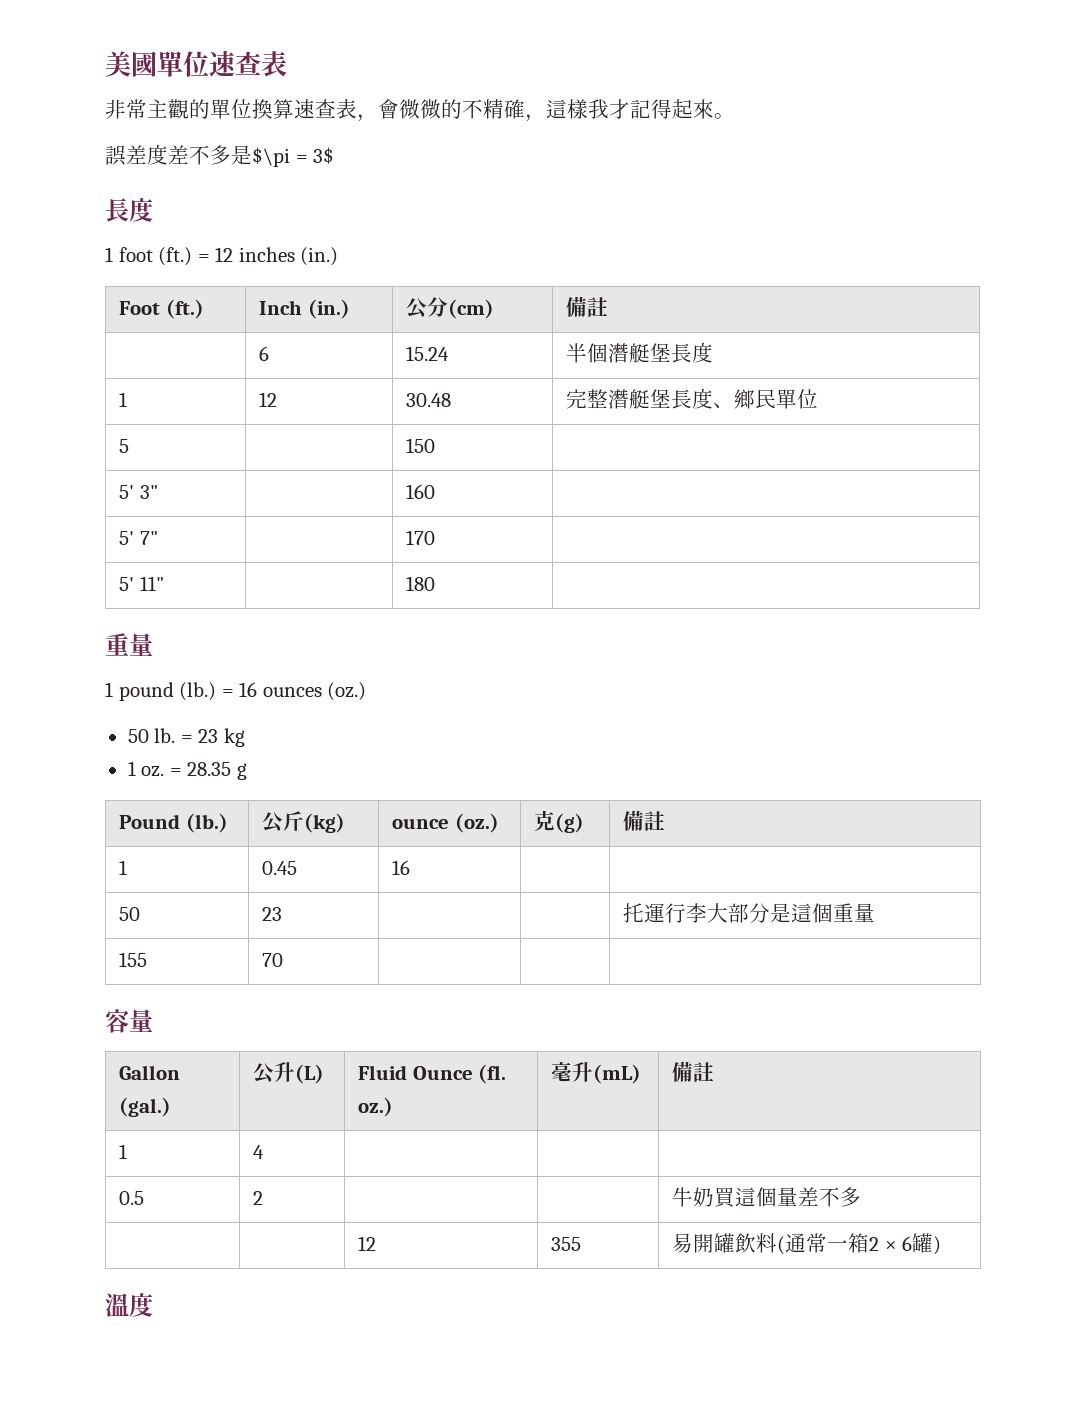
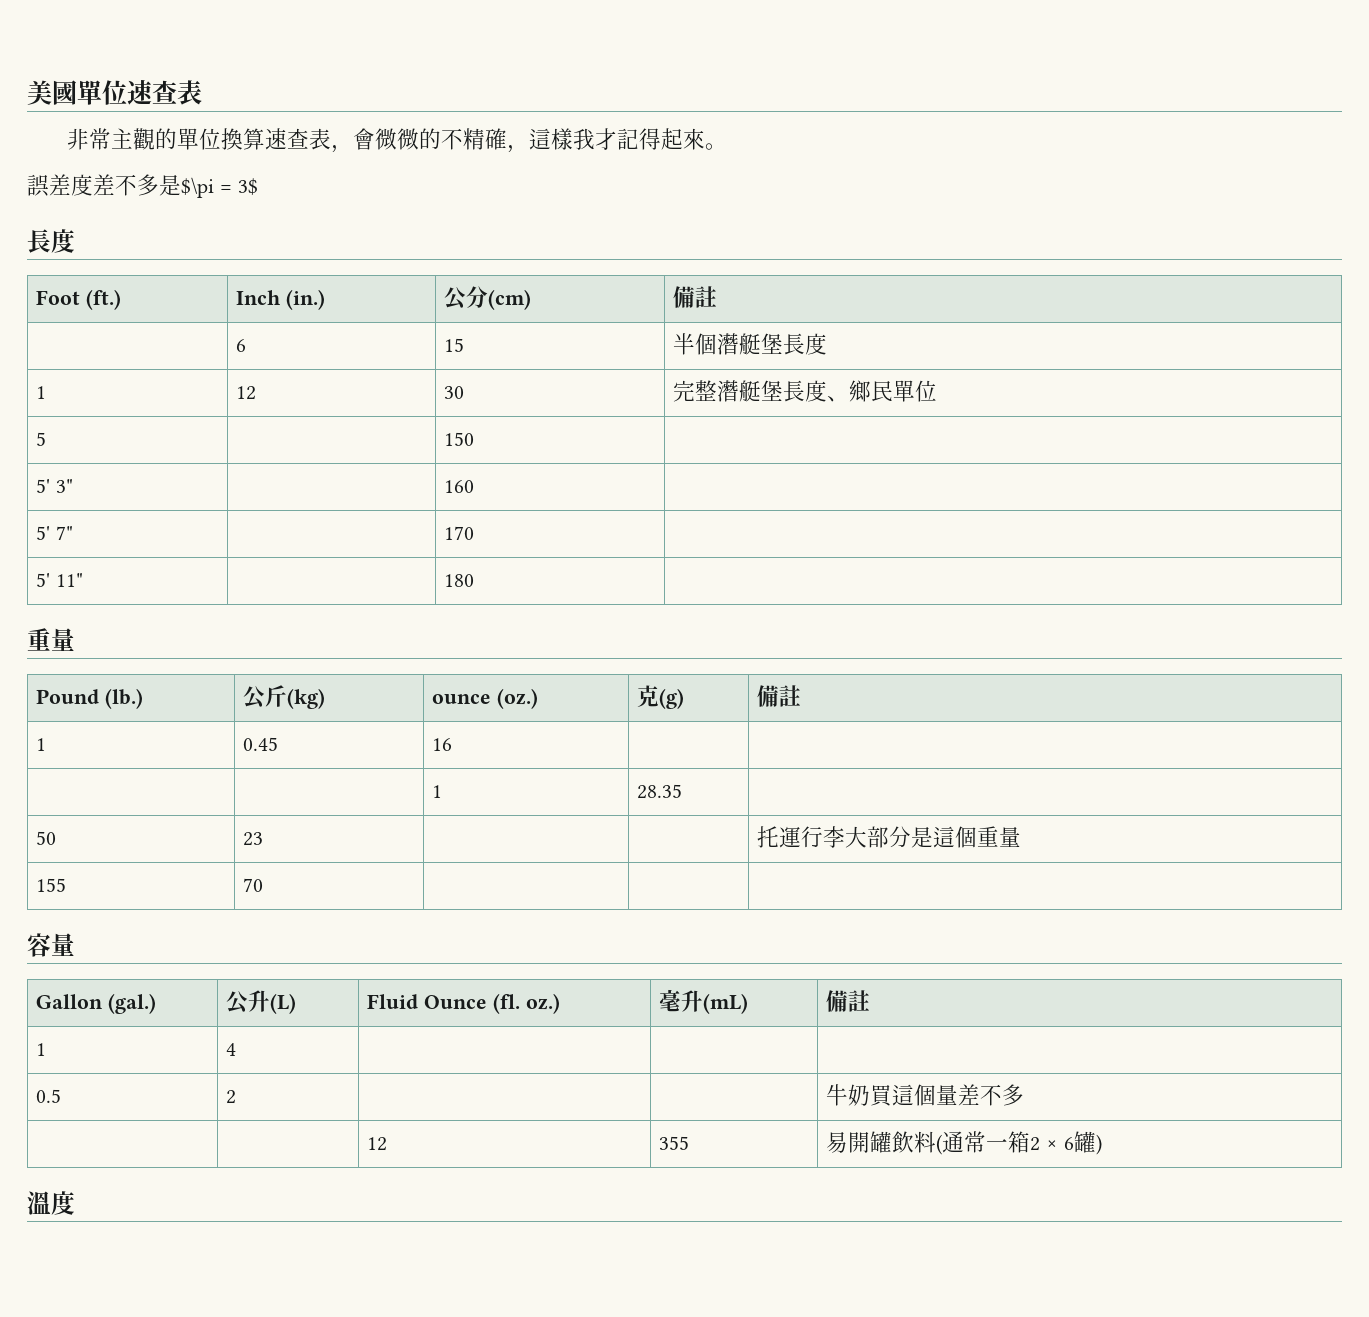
[105,247,339,266] // 1 foot (ft.) = 12 inches (in.) -> (75, 241) none
[406,346,450,361] 15.24 -> [444,338,465,352] 15
[406,393,452,407] 30.48 -> [444,386,465,399] 30
[105,682,367,701] [127,728,245,747] [127,761,247,780] // 1 pound (lb.) = 16 ounces (oz.) // 50 lb. = 23 kg // 1 oz. = 28.35 g -> (75, 639) none
(411, 867) none -> [432,785,443,798] [637,784,683,799] // | | 1 | 28.35 |

